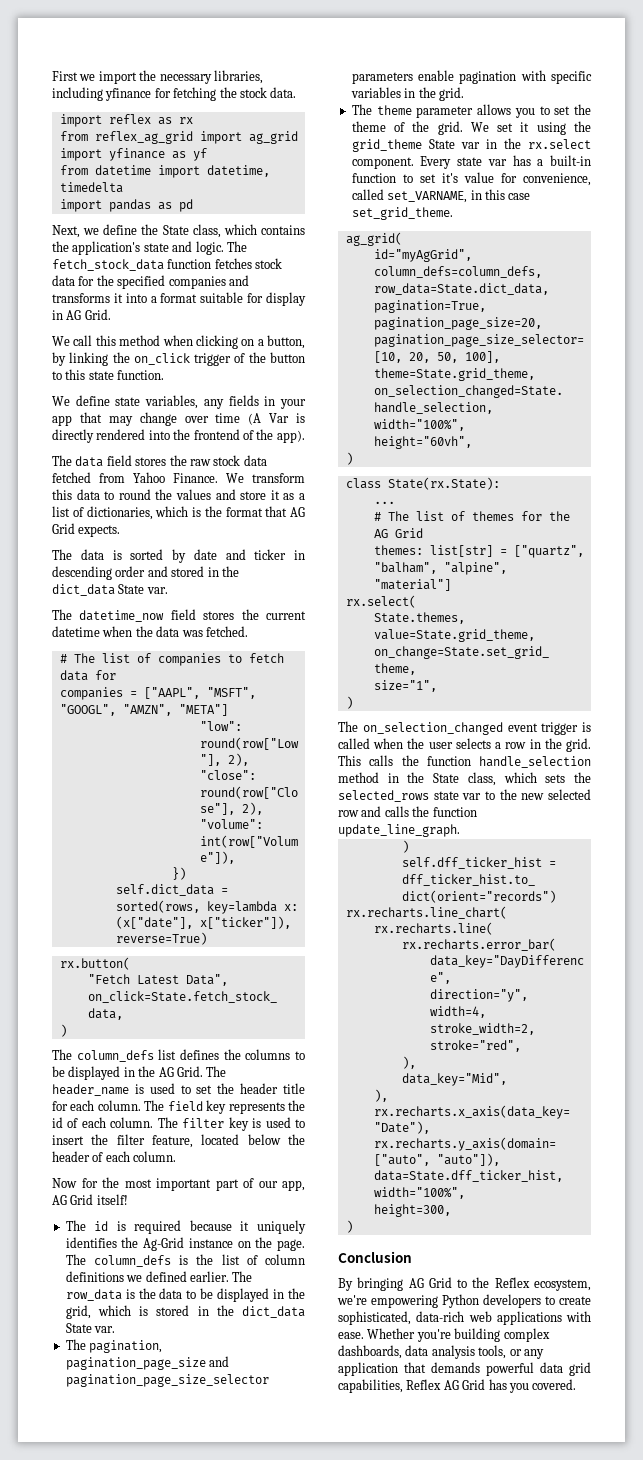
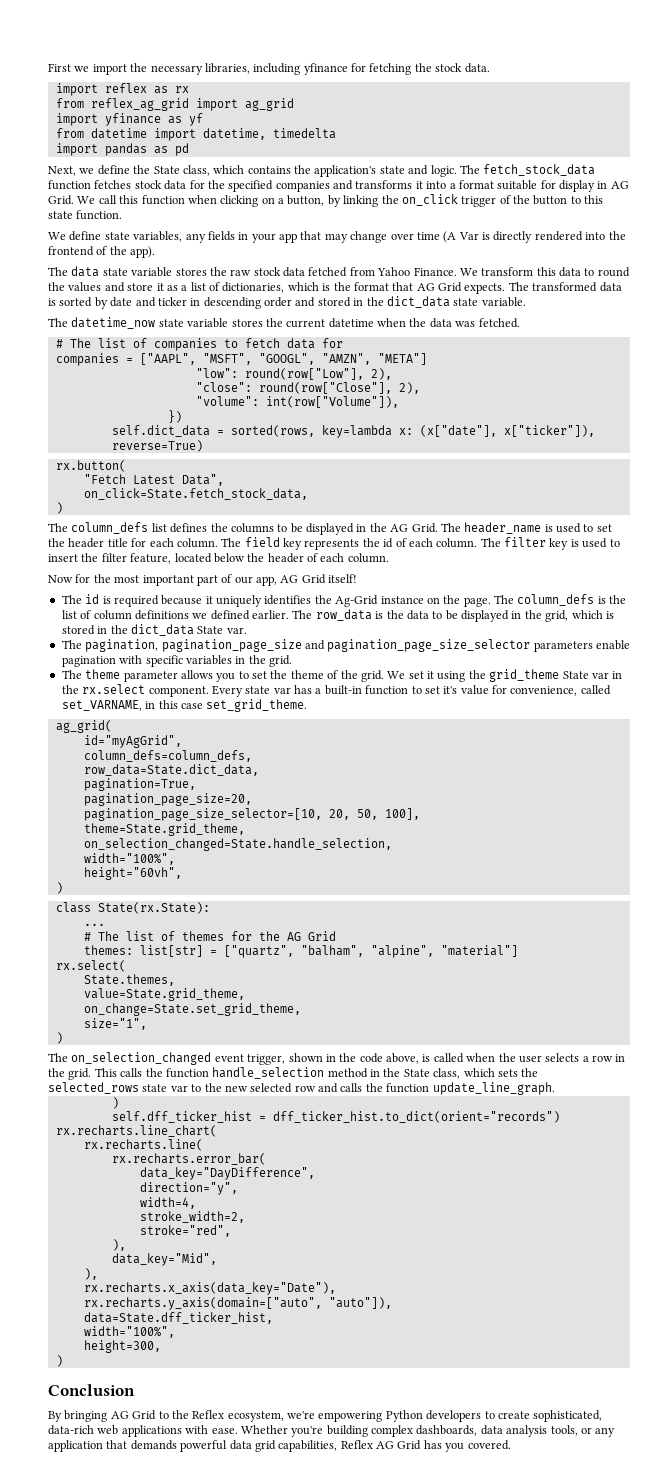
(111, 314) // -> (74, 200) none
[119,335,161,346] method -> [141,195,185,205] function
[106,455,132,466] field -> [102,267,173,277] state variable
[52,549,72,560] // The -> [508,282,598,292] The transformed
[118,584,168,594] State var. -> [453,297,526,307] state variable.
[170,609,196,620] field -> [158,318,229,328] state variable
[541,722,579,735] trigger -> [247,1053,419,1065] trigger, shown in the code above,

